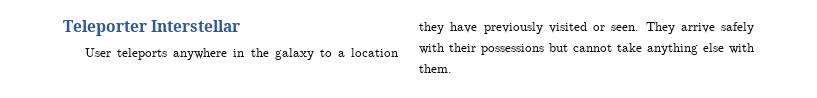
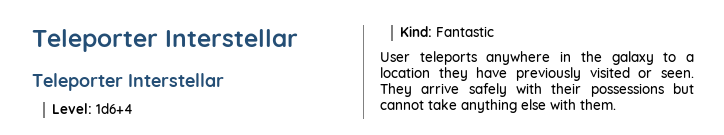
[63,20,241,36] Teleporter Interstellar -> [32,29,298,52] [32,73,224,91] [52,103,134,114] [400,26,495,37] Teleporter Interstellar // Teleporter Interstellar // Level: 1d6+4 // Kind: Fantastic

